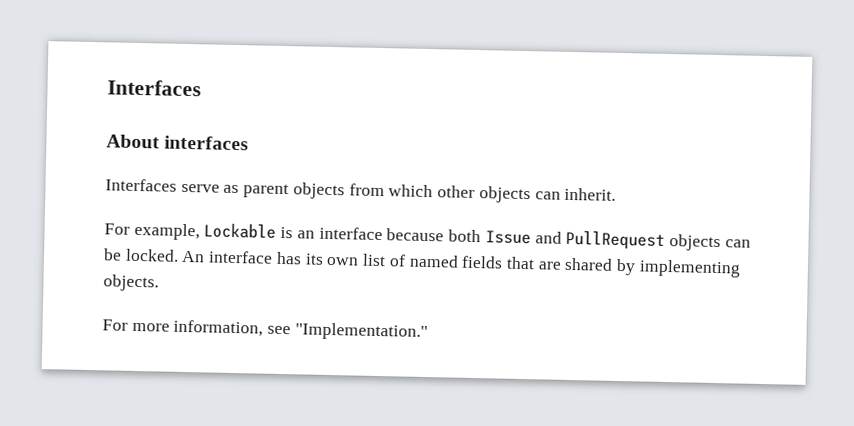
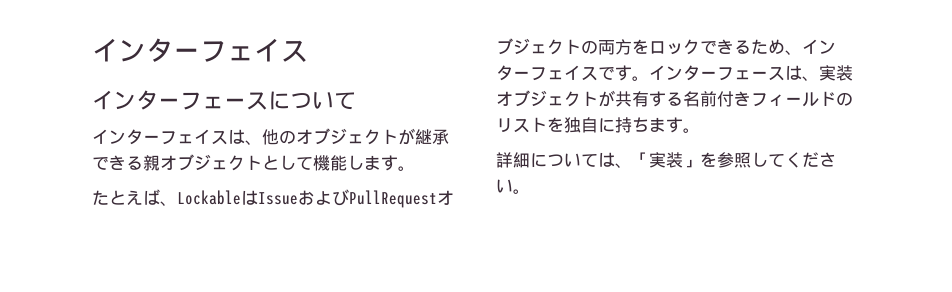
[107,79,201,97] [106,134,250,151] [105,178,617,204] [104,222,751,252] [103,248,741,278] [103,274,159,292] [102,319,428,342] Interfaces // About interfaces // Interfaces serve as parent objects from which other objects can inherit. // For example, Lockable is an interface because both Issue and PullRequest objects can be locked. An interface has its own list of named fields that are shared by implementing objects. // For more information, see "Implementation." -> [92,38,308,62] [92,90,356,110] [92,128,449,145] [92,154,415,171] [92,189,454,208] [496,38,836,55] [496,65,853,81] [496,90,853,107] [496,117,700,133] [496,152,836,168] [496,179,530,194] インターフェイス // インターフェースについて // インターフェイスは、他のオブジェクトが継承できる親オブジェクトとして機能します。 // たとえば、LockableはIssueおよびPullRequestオブジェクトの両方をロックできるため、インターフェイスです。インターフェースは、実装オブジェクトが共有する名前付きフィールドのリストを独自に持ちます。 // 詳細については、「実装」を参照してください。

